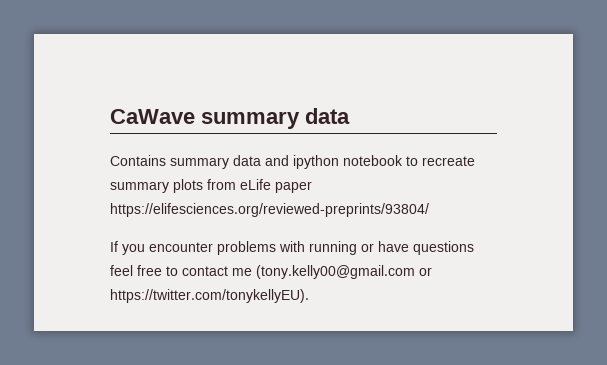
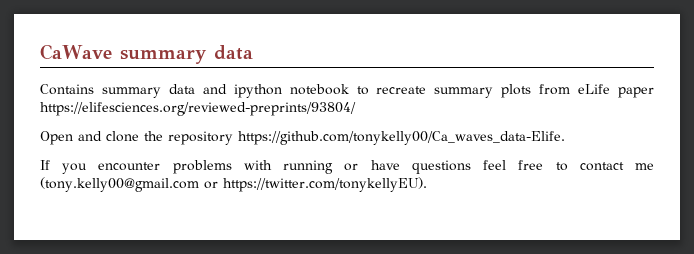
(429, 210) none -> [40,131,565,145] // Open and clone the repository https://github.com/tonykelly00/Ca_waves_data-Elife.

